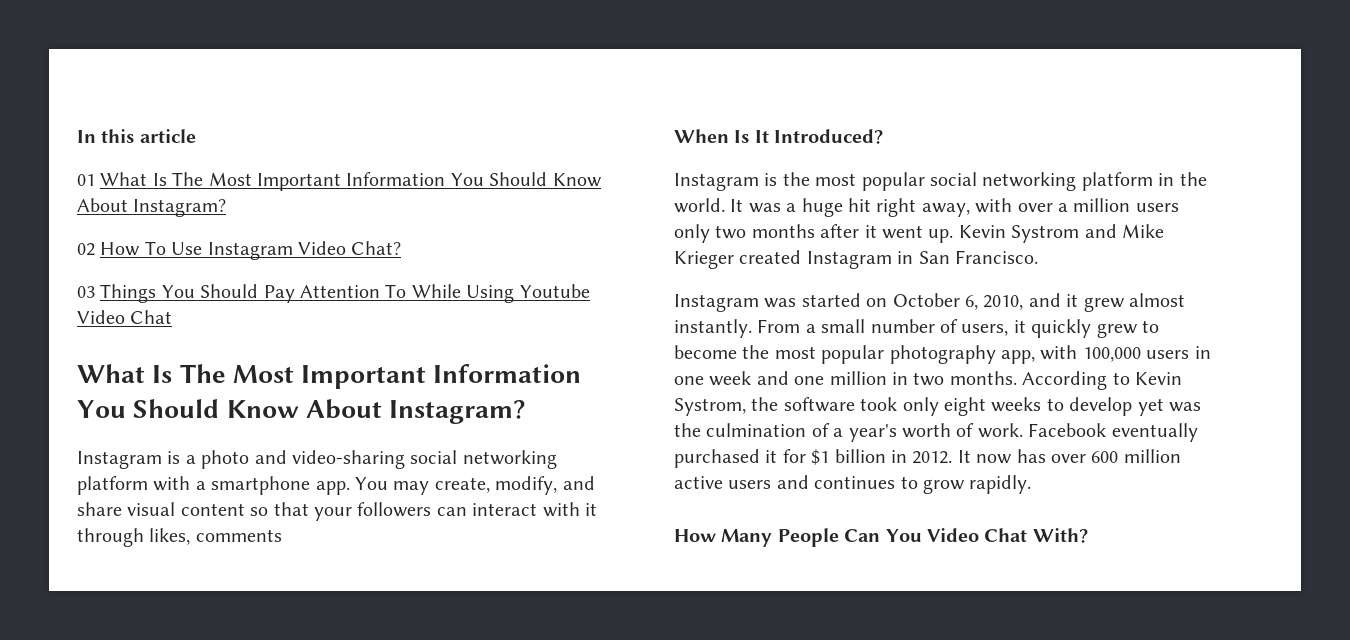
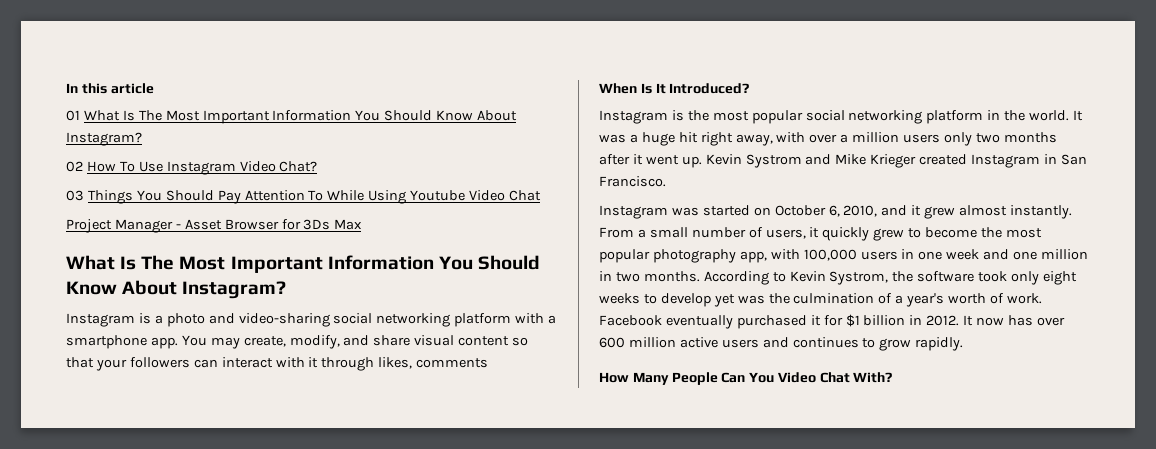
(173, 317) none -> [66,219,363,233] // Project Manager - Asset Browser for 3Ds Max

